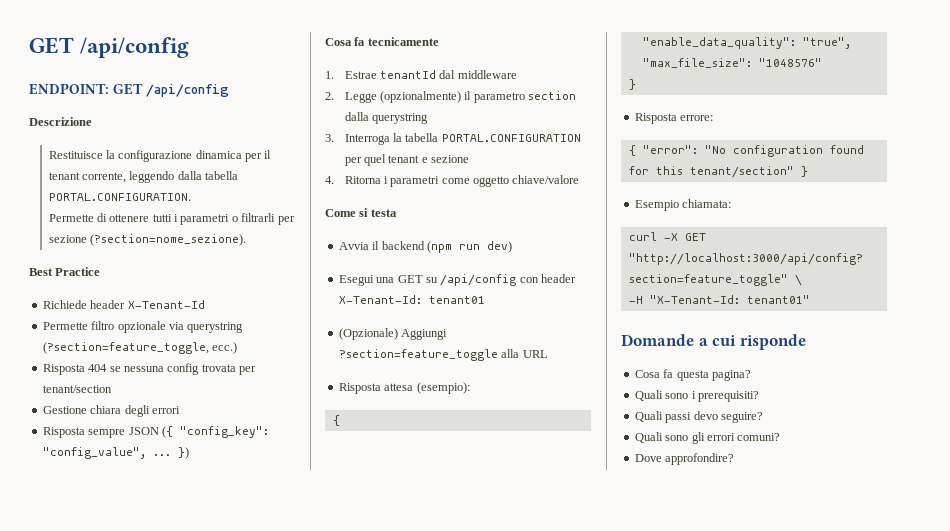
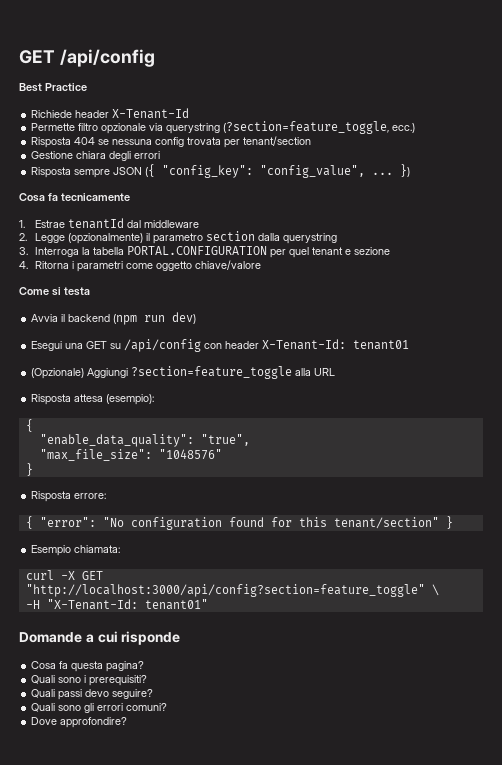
[29,37,190,58] [29,83,229,97] [29,117,92,126] [48,150,272,162] [48,171,239,183] [48,193,191,201] [48,213,295,225] [48,234,246,246] GET /api/config // ENDPOINT: GET /api/config // Descrizione // Restituisce la configurazione dinamica per il tenant corrente, leggendo dalla tabella PORTAL.CONFIGURATION. // Permette di ottenere tutti i parametri o filtrarli per sezione (?section=nome_sezione). -> [19,49,155,67] GET /api/config

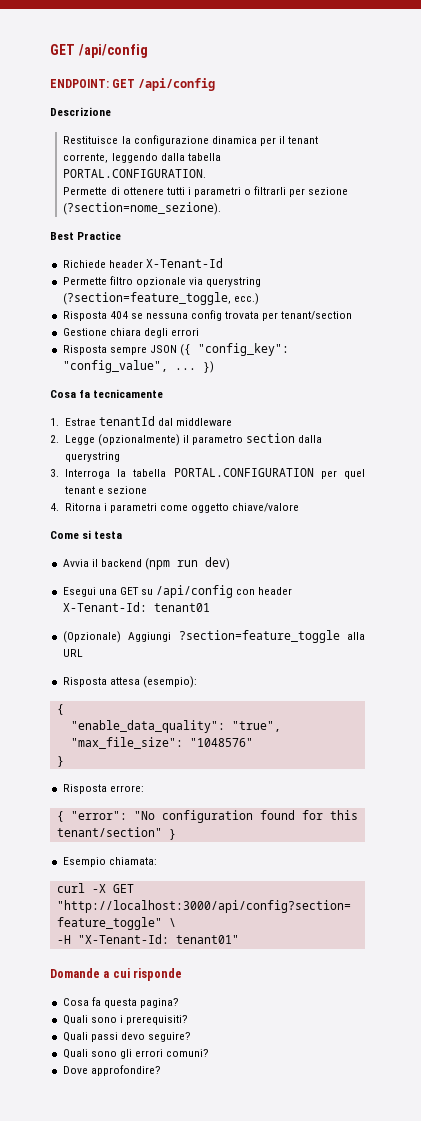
[19,49,155,67] GET /api/config -> [50,44,148,58] [50,78,216,91] [50,107,111,116] [63,135,319,146] [63,153,221,163] [63,169,207,178] [63,186,349,197] [63,202,222,215] GET /api/config // ENDPOINT: GET /api/config // Descrizione // Restituisce la configurazione dinamica per il tenant corrente, leggendo dalla tabella PORTAL.CONFIGURATION. // Permette di ottenere tutti i parametri o filtrarli per sezione (?section=nome_sezione).

